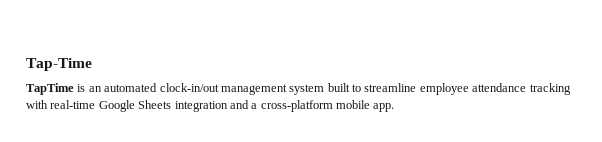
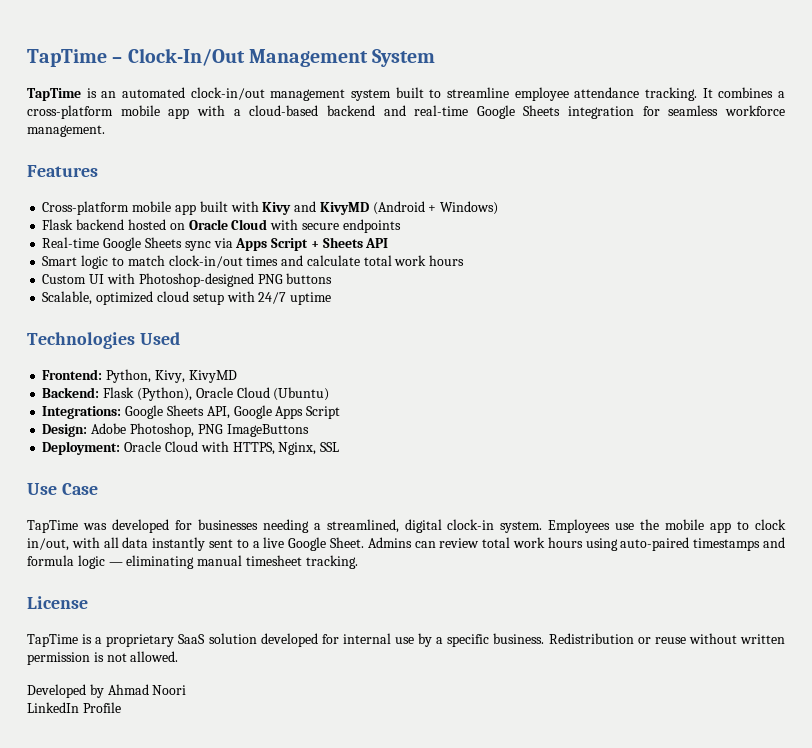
[26,58,92,71] Tap-Time -> [27,48,436,67] TapTime – Clock-In/Out Management System
[529,83,571,95] [26,100,395,112] tracking with real-time Google Sheets integration and a cross-platform mobile app. -> [645,87,785,101] [27,105,785,119] [27,125,105,137] [27,165,98,177] [42,201,499,215] [42,219,401,233] [42,237,389,251] [42,255,465,269] [42,273,333,287] [42,291,332,305] [27,332,180,349] [42,369,237,383] [42,387,330,401] [42,405,341,419] [42,423,309,437] [42,441,340,455] [27,483,98,495] [27,519,787,533] [27,537,785,551] [27,555,358,569] [27,596,88,609] [27,633,785,647] [27,651,179,665] [27,684,187,698] [27,702,121,713] tracking. It combines a cross-platform mobile app with a cloud-based backend and real-time Google Sheets integration for seamless workforce management. // Features // Cross-platform mobile app built with Kivy and KivyMD (Android + Windows) // Flask backend hosted on Oracle Cloud with secure endpoints // Real-time Google Sheets sync via Apps Script + Sheets API // Smart logic to match clock-in/out times and calculate total work hours // Custom UI with Photoshop-designed PNG buttons // Scalable, optimized cloud setup with 24/7 uptime // Technologies Used // Frontend: Python, Kivy, KivyMD // Backend: Flask (Python), Oracle Cloud (Ubuntu) // Integrations: Google Sheets API, Google Apps Script // Design: Adobe Photoshop, PNG ImageButtons // Deployment: Oracle Cloud with HTTPS, Nginx, SSL // Use Case // TapTime was developed for businesses needing a streamlined, digital clock-in system. Employees use the mobile app to clock in/out, with all data instantly sent to a live Google Sheet. Admins can review total work hours using auto-paired timestamps and formula logic — eliminating manual timesheet tracking. // License // TapTime is a proprietary SaaS solution developed for internal use by a specific business. Redistribution or reuse without written permission is not allowed. // Developed by Ahmad Noori // LinkedIn Profile

